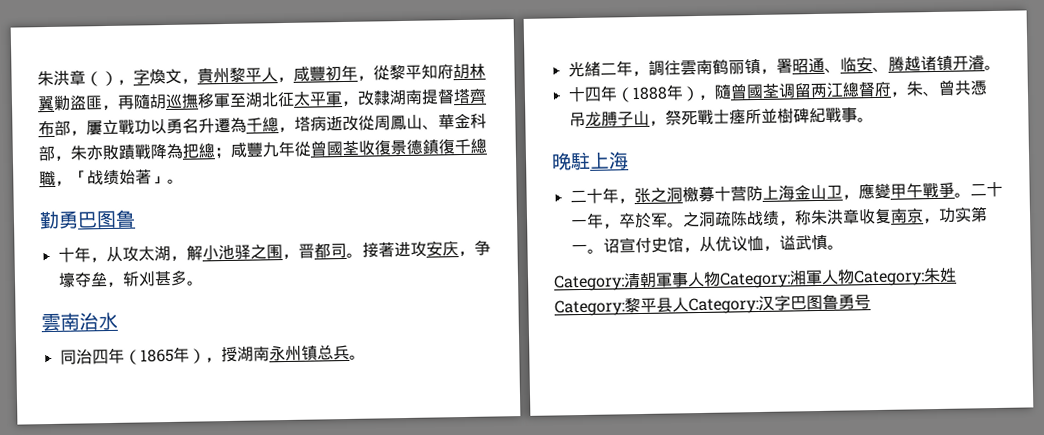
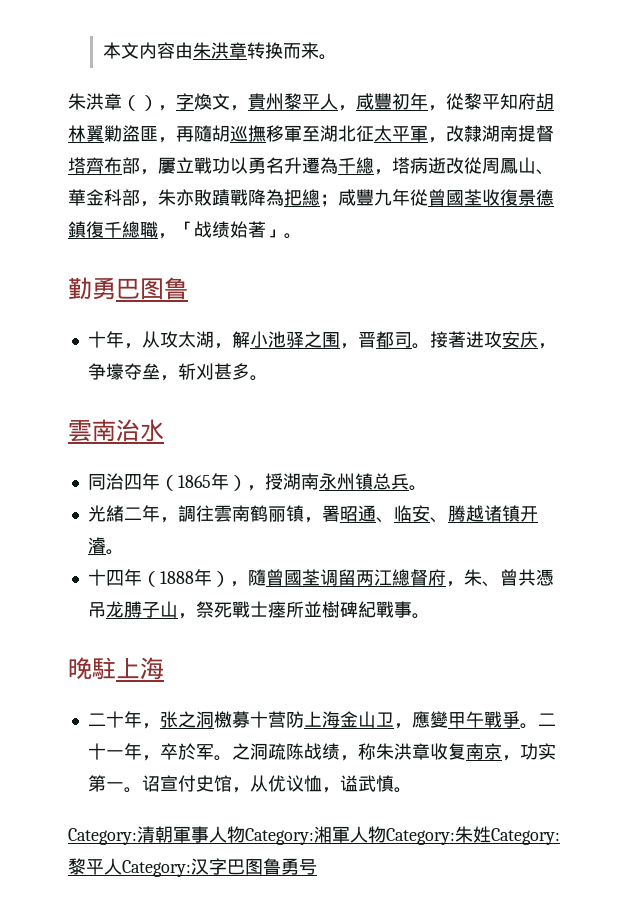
(37, 78) none -> [102,42,337,60] 本文内容由朱洪章转换而来。 //
[656,297,673,313] 县 -> (104, 867) none

